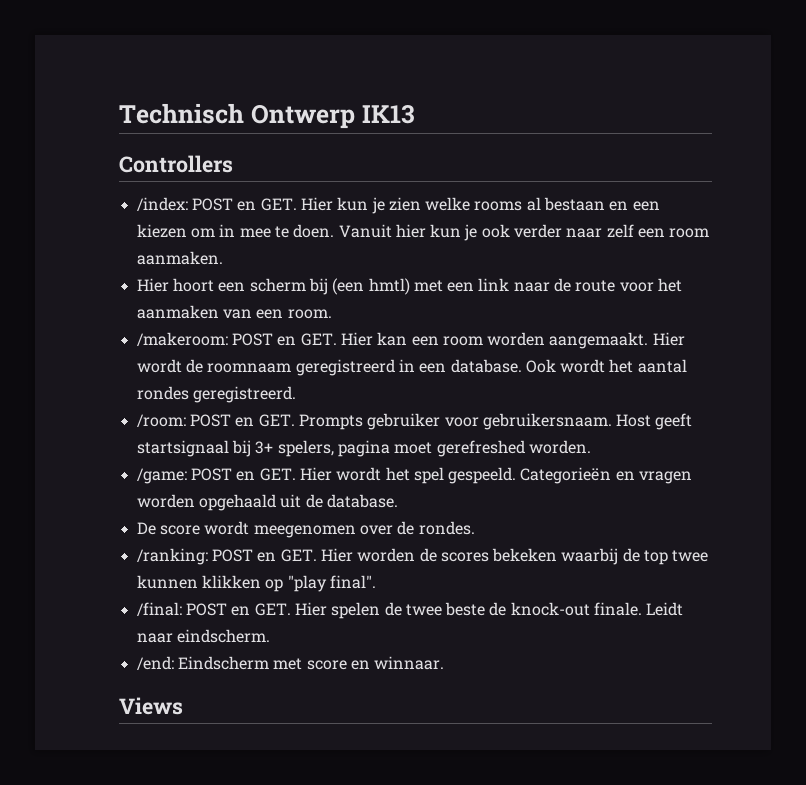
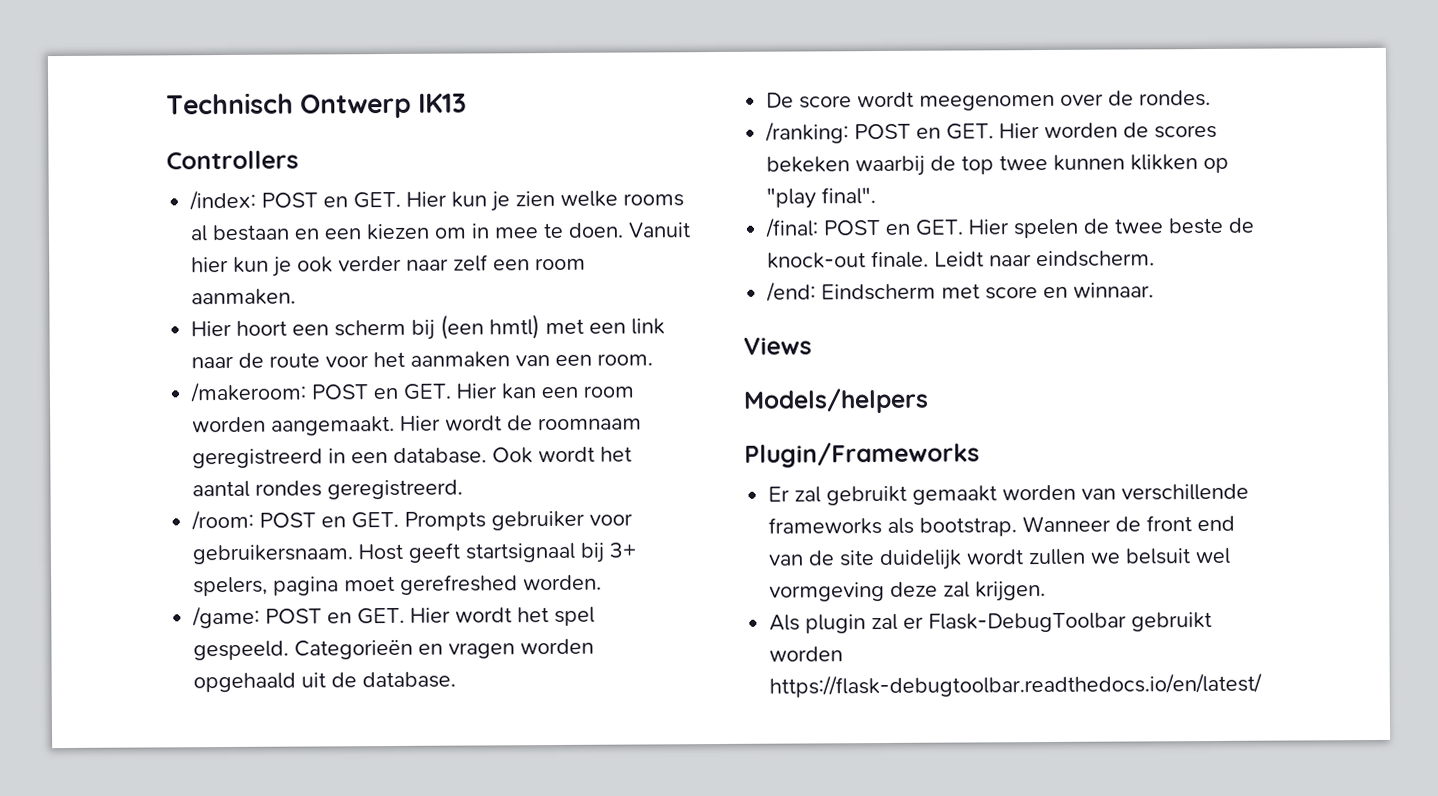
(183, 706) none -> [743,387,929,414] [744,441,980,468] [768,483,1250,506] [768,515,1236,537] [768,547,1232,571] [769,581,1047,602] [769,611,1213,634] [769,646,844,662] [769,672,1263,698] // Models/helpers // Plugin/Frameworks // Er zal gebruikt gemaakt worden van verschillende frameworks als bootstrap. Wanneer de front end van de site duidelijk wordt zullen we belsuit wel vormgeving deze zal krijgen. // Als plugin zal er Flask-DebugToolbar gebruikt worden https://flask-debugtoolbar.readthedocs.io/en/latest/

